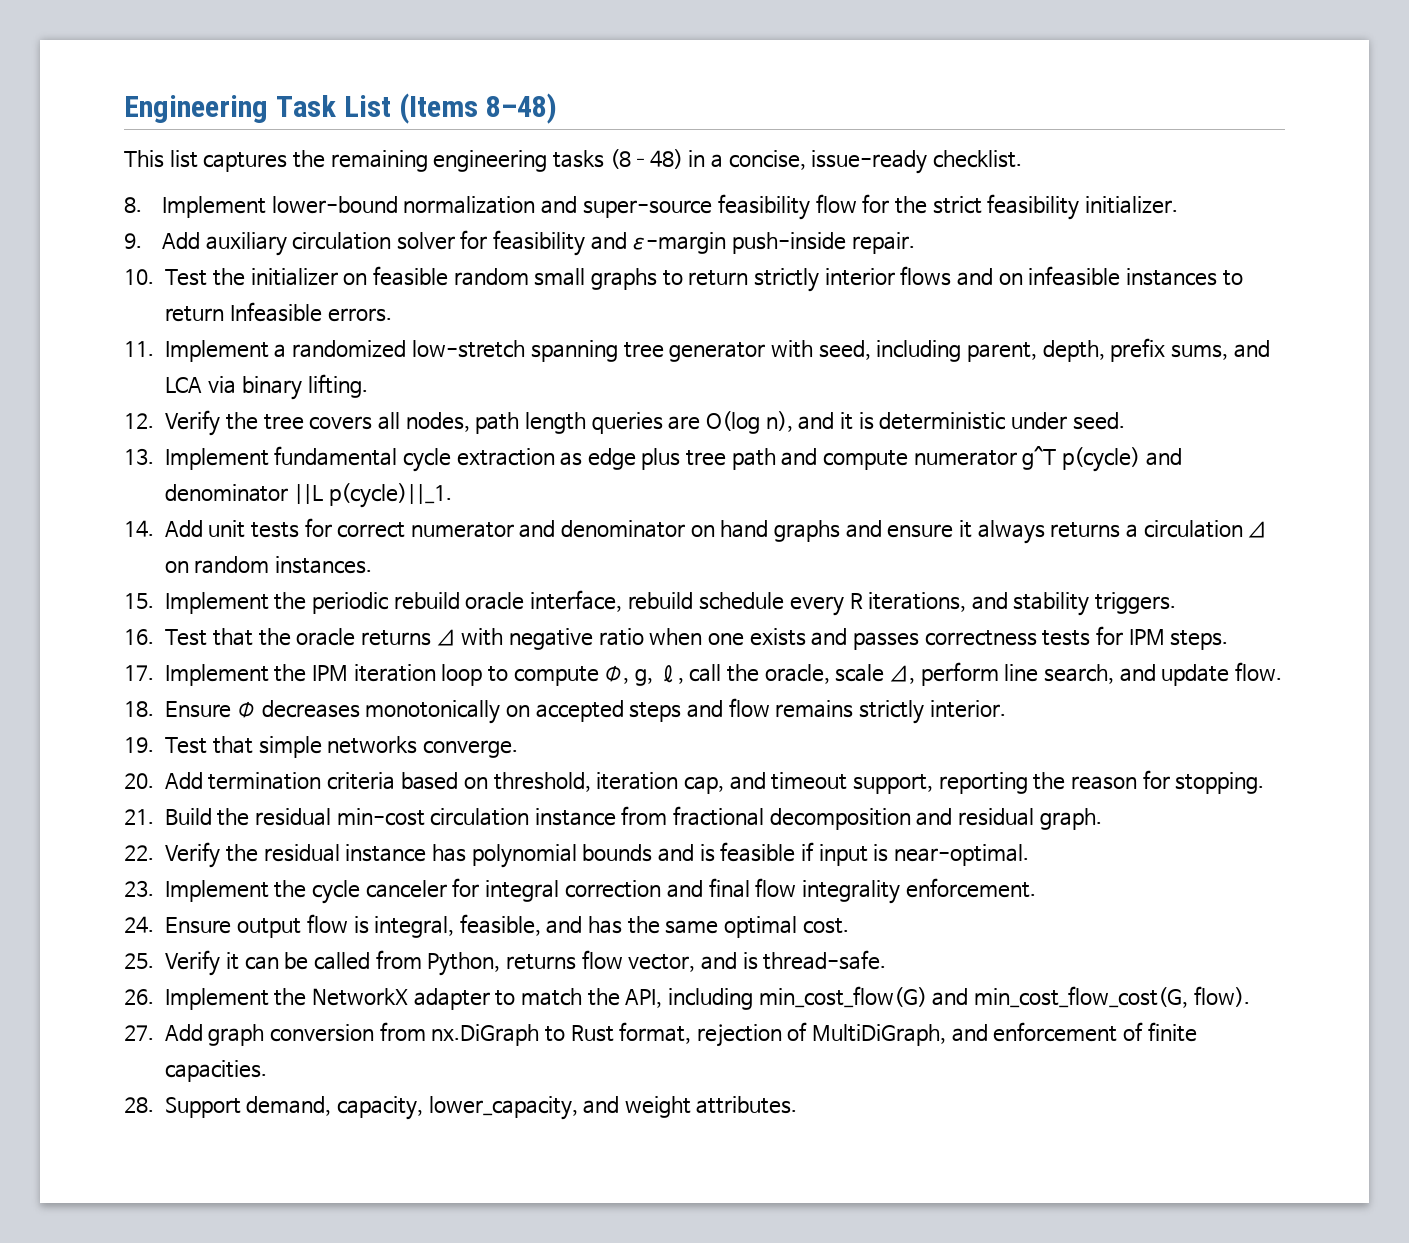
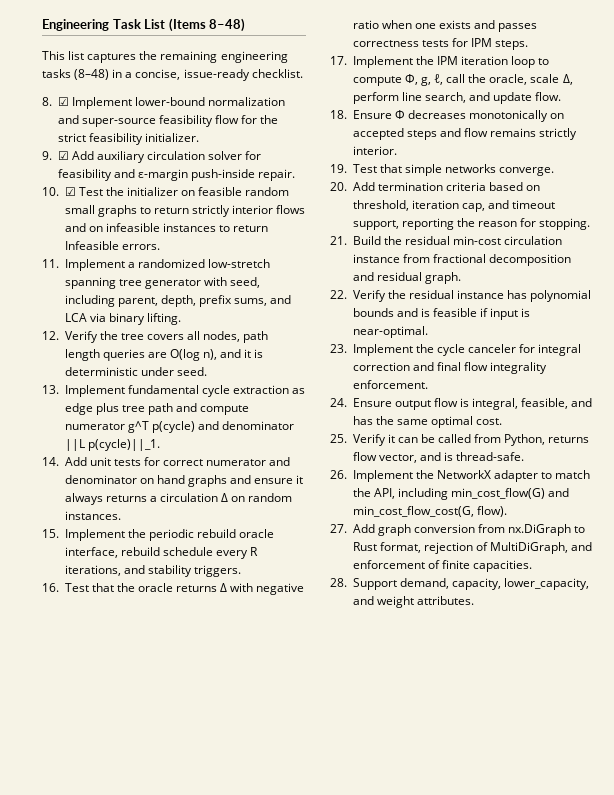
(142, 205) none -> [57,97,69,106] ☑
(142, 241) none -> [57,151,69,160] ☑
(154, 277) none -> [64,187,76,196] ☑

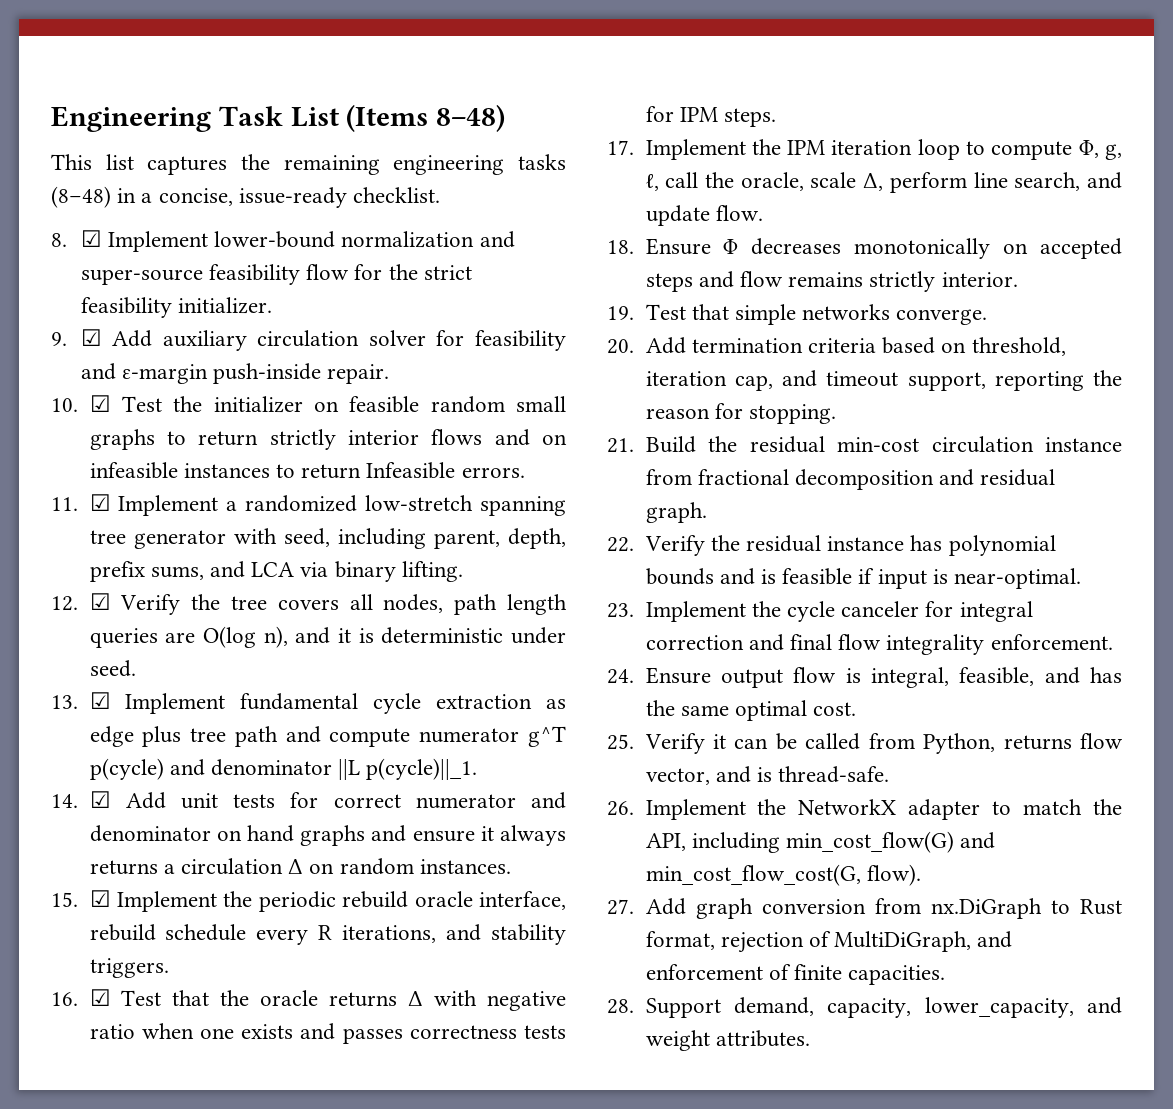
(59, 263) none -> [89,494,111,511] ☑
(59, 335) none -> [89,593,111,610] ☑
(59, 389) none -> [89,692,111,709] ☑
(59, 461) none -> [89,791,111,808] ☑
(59, 533) none -> [89,890,111,907] ☑
(59, 587) none -> [89,989,111,1006] ☑

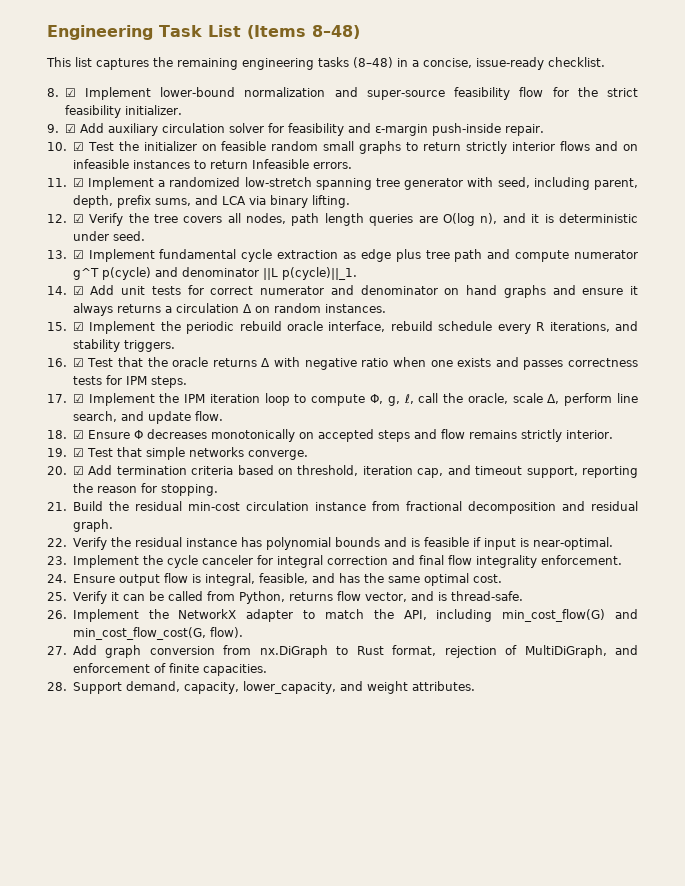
(634, 147) none -> [72,394,84,403] ☑
(634, 247) none -> [72,430,84,439] ☑
(634, 313) none -> [72,448,84,457] ☑
(634, 346) none -> [72,466,84,475] ☑

